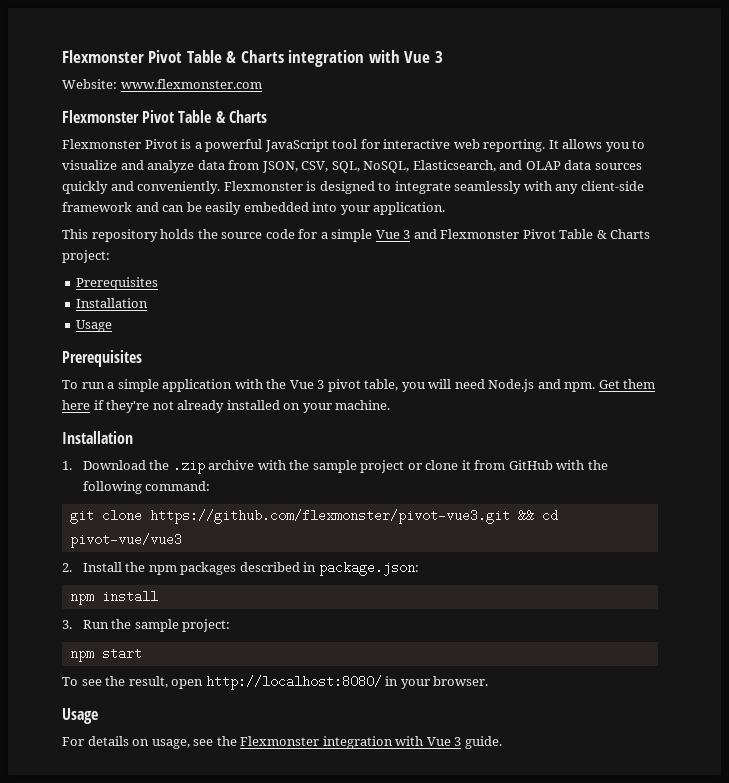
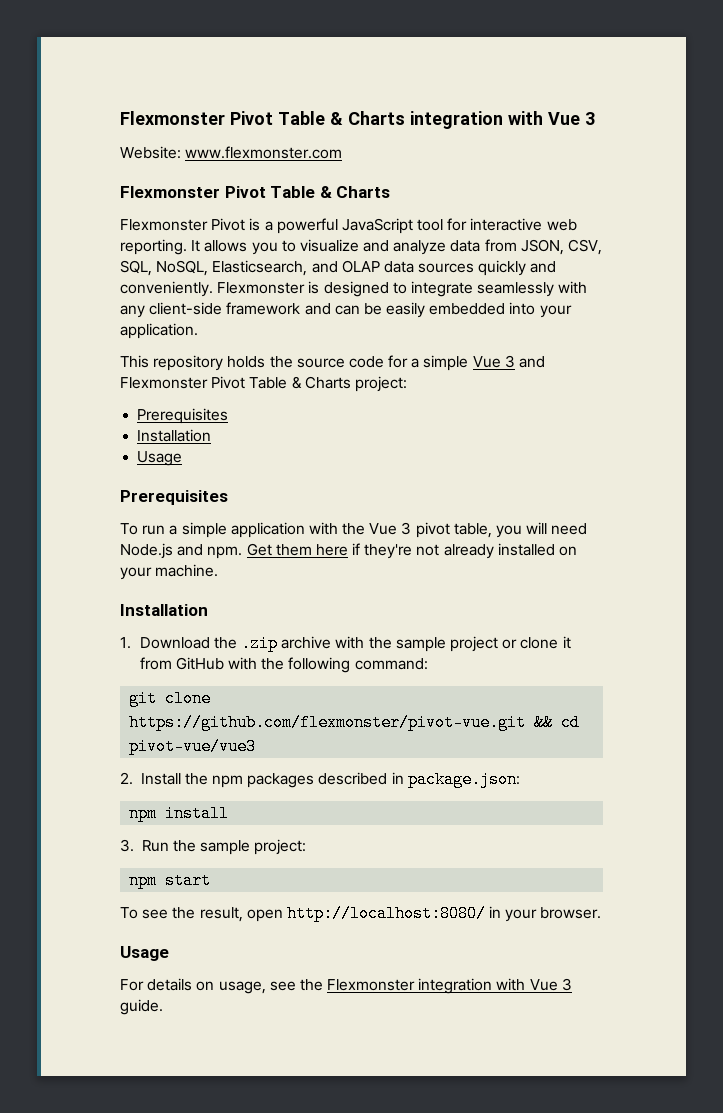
[149,509,510,524] https://github.com/flexmonster/pivot-vue3.git -> [129,714,527,731] https://github.com/flexmonster/pivot-vue.git

